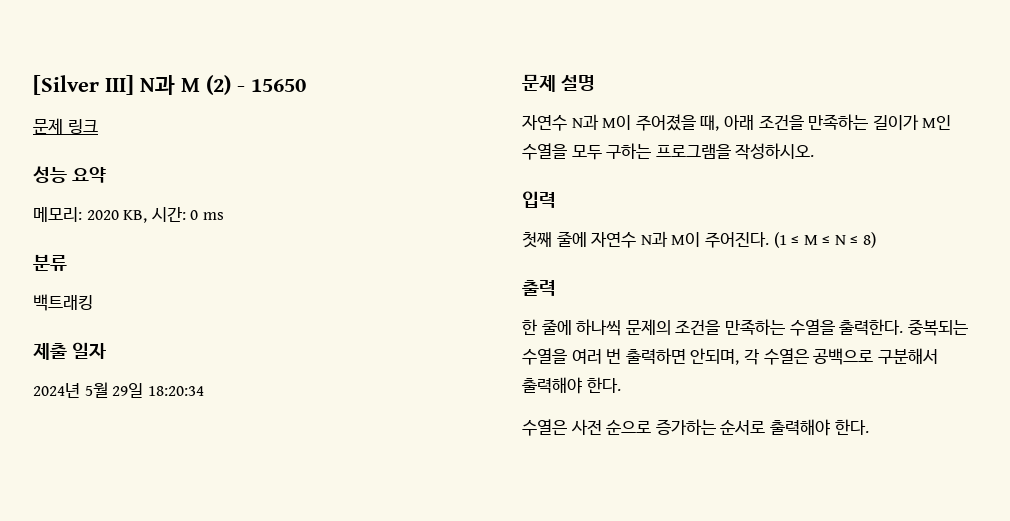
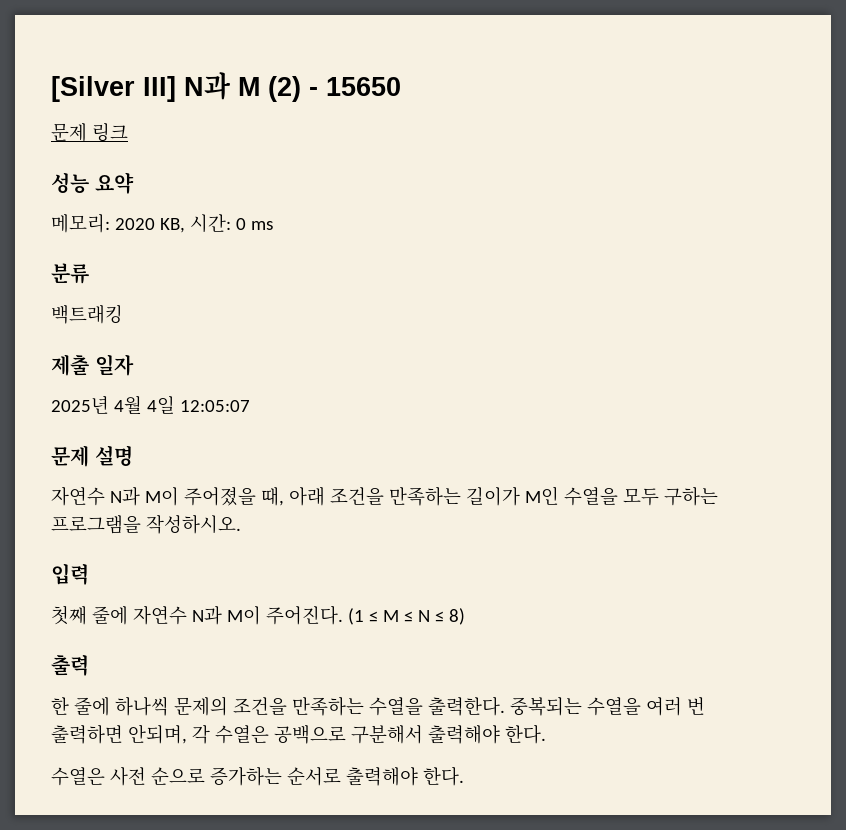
[33,382,204,398] 2024년 5월 29일 18:20:34 -> [51,395,250,414] 2025년 4월 4일 12:05:07

